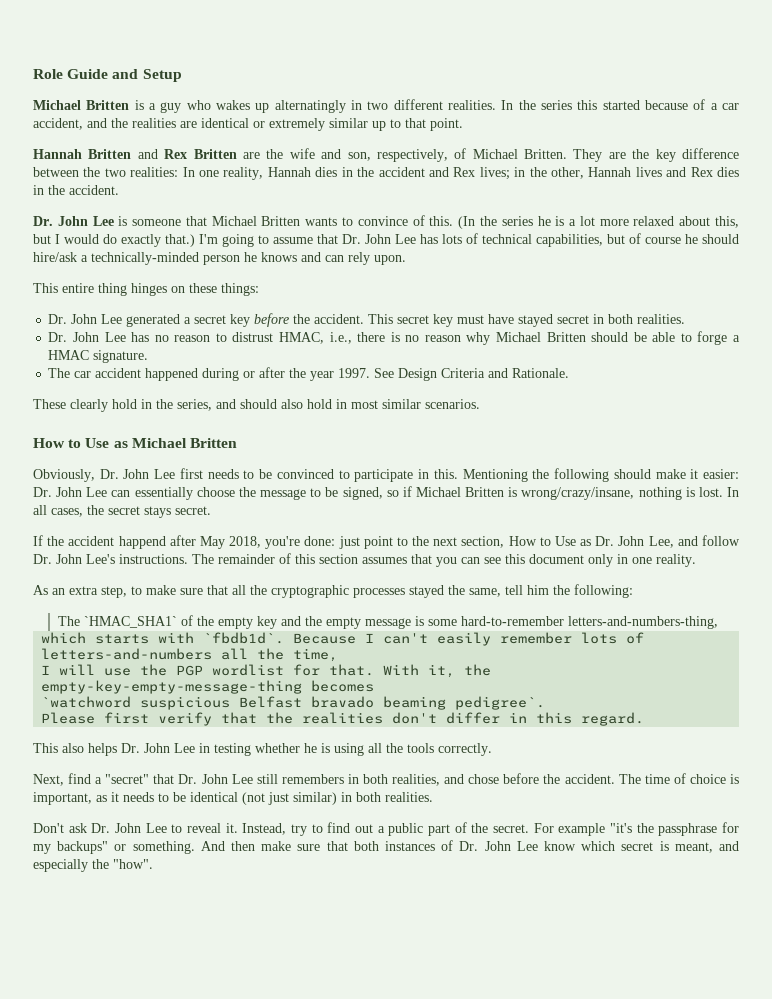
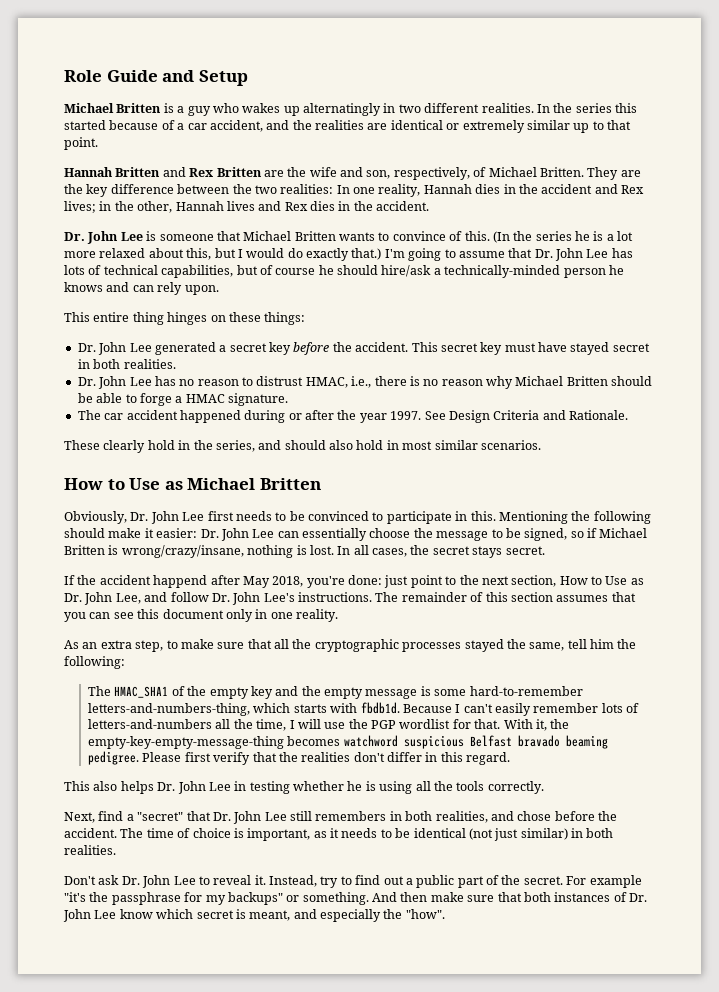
[84,616,178,628] `HMAC_SHA1` -> [114,686,169,698] HMAC_SHA1
(719, 622) // -> (251, 709) none
[203,632,285,644] `fbdb1d`. -> [360,702,400,714] fbdb1d.
(339, 655) // -> (287, 725) none
[41,696,132,708] // `watchword -> [343,735,398,747] watchword
[455,696,546,710] pedigree`. // -> [88,751,140,765] pedigree.

